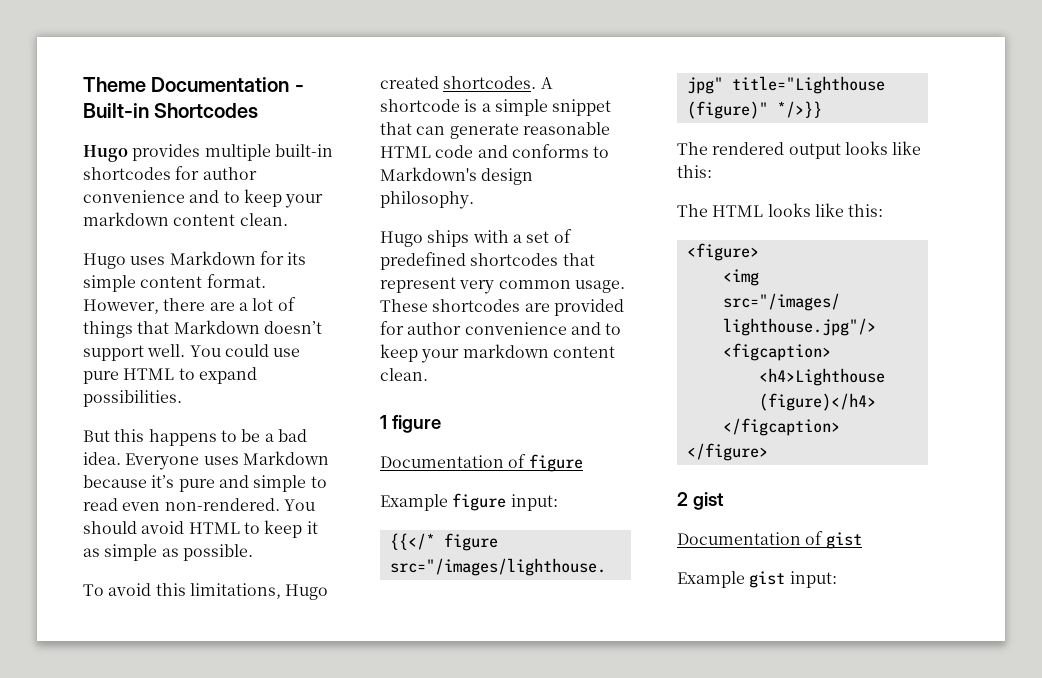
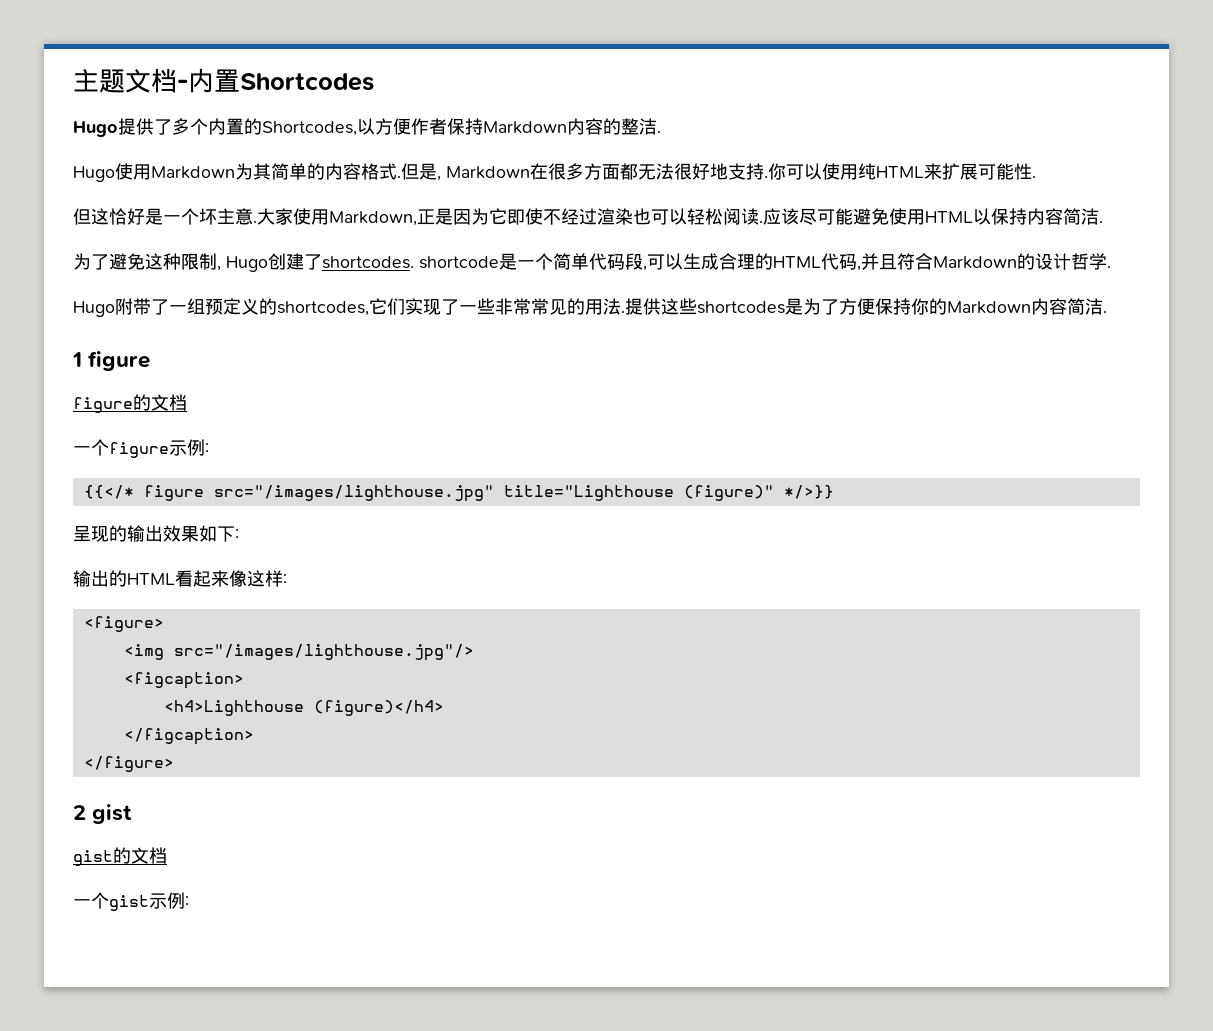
[83,77,304,92] [83,103,259,118] [83,144,333,162] [83,166,257,180] [83,189,324,208] [83,212,288,226] [83,251,307,269] [83,274,266,292] [83,297,296,314] [83,320,322,338] [83,344,301,361] [83,367,257,384] [83,390,182,407] [83,429,307,446] [83,451,329,470] [83,475,327,492] [83,498,315,511] [83,520,318,538] [83,544,253,561] [83,583,329,600] [380,76,553,89] [380,99,612,116] [380,122,610,139] [380,144,610,158] [380,167,534,185] [380,191,474,209] [380,229,572,247] [380,252,595,270] [380,277,625,294] [380,299,624,316] [380,321,622,335] [380,344,615,363] [380,368,428,381] Theme Documentation - Built-in Shortcodes // Hugo provides multiple built-in shortcodes for author convenience and to keep your markdown content clean. // Hugo uses Markdown for its simple content format. However, there are a lot of things that Markdown doesn’t support well. You could use pure HTML to expand possibilities. // But this happens to be a bad idea. Everyone uses Markdown because it’s pure and simple to read even non-rendered. You should avoid HTML to keep it as simple as possible. // To avoid this limitations, Hugo created shortcodes. A shortcode is a simple snippet that can generate reasonable HTML code and conforms to Markdown's design philosophy. // Hugo ships with a set of predefined shortcodes that represent very common usage. These shortcodes are provided for author convenience and to keep your markdown content clean. -> [73,68,374,93] [73,118,661,137] [73,163,1036,182] [73,208,1103,226] [73,253,1111,272] [73,298,1107,317] 主题文档-内置Shortcodes // Hugo提供了多个内置的Shortcodes,以方便作者保持Markdown内容的整洁. // Hugo使用Markdown为其简单的内容格式.但是, Markdown在很多方面都无法很好地支持.你可以使用纯HTML来扩展可能性. // 但这恰好是一个坏主意.大家使用Markdown,正是因为它即使不经过渲染也可以轻松阅读.应该尽可能避免使用HTML以保持内容简洁. // 为了避免这种限制, Hugo创建了shortcodes. shortcode是一个简单代码段,可以生成合理的HTML代码,并且符合Markdown的设计哲学. // Hugo附带了一组预定义的shortcodes,它们实现了一些非常常见的用法.提供这些shortcodes是为了方便保持你的Markdown内容简洁.
[380,454,583,472] [380,493,558,511] Documentation of figure // Example figure input: -> [73,394,187,413] [73,439,209,458] figure的文档 // 一个figure示例:
[677,141,922,159] [677,165,712,178] [677,203,884,217] The rendered output looks like this: // The HTML looks like this: -> [73,525,239,542] [73,570,287,587] 呈现的输出效果如下: // 输出的HTML看起来像这样:
[677,531,862,549] [677,571,837,588] Documentation of gist // Example gist input: -> [73,847,167,866] [73,892,189,911] gist的文档 // 一个gist示例:

